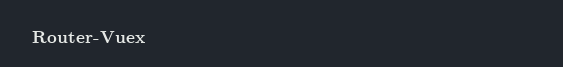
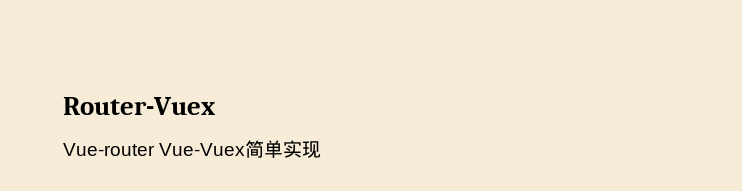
(145, 37) none -> [63,140,322,158] // Vue-router Vue-Vuex简单实现

